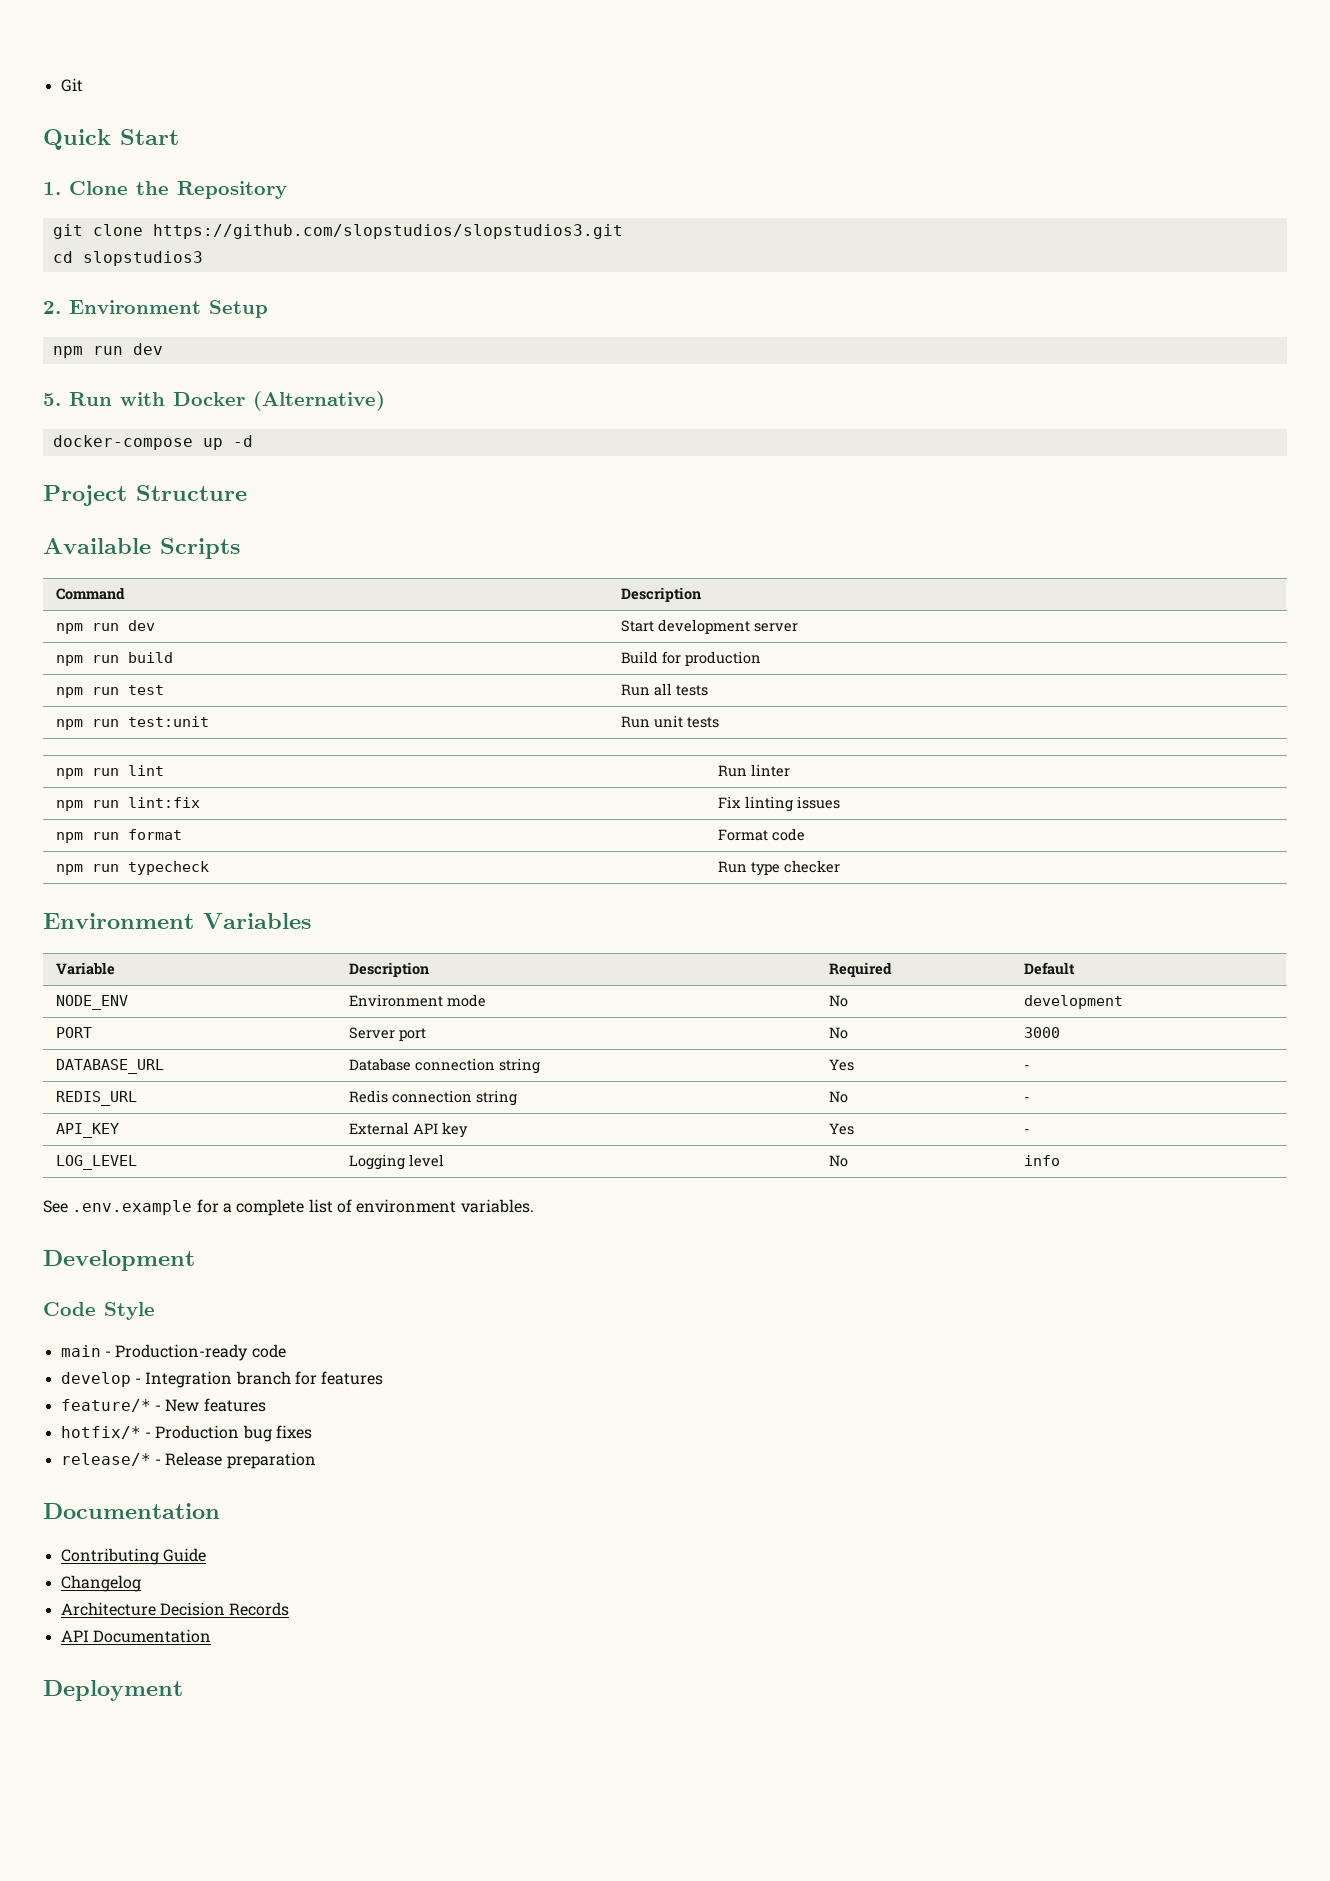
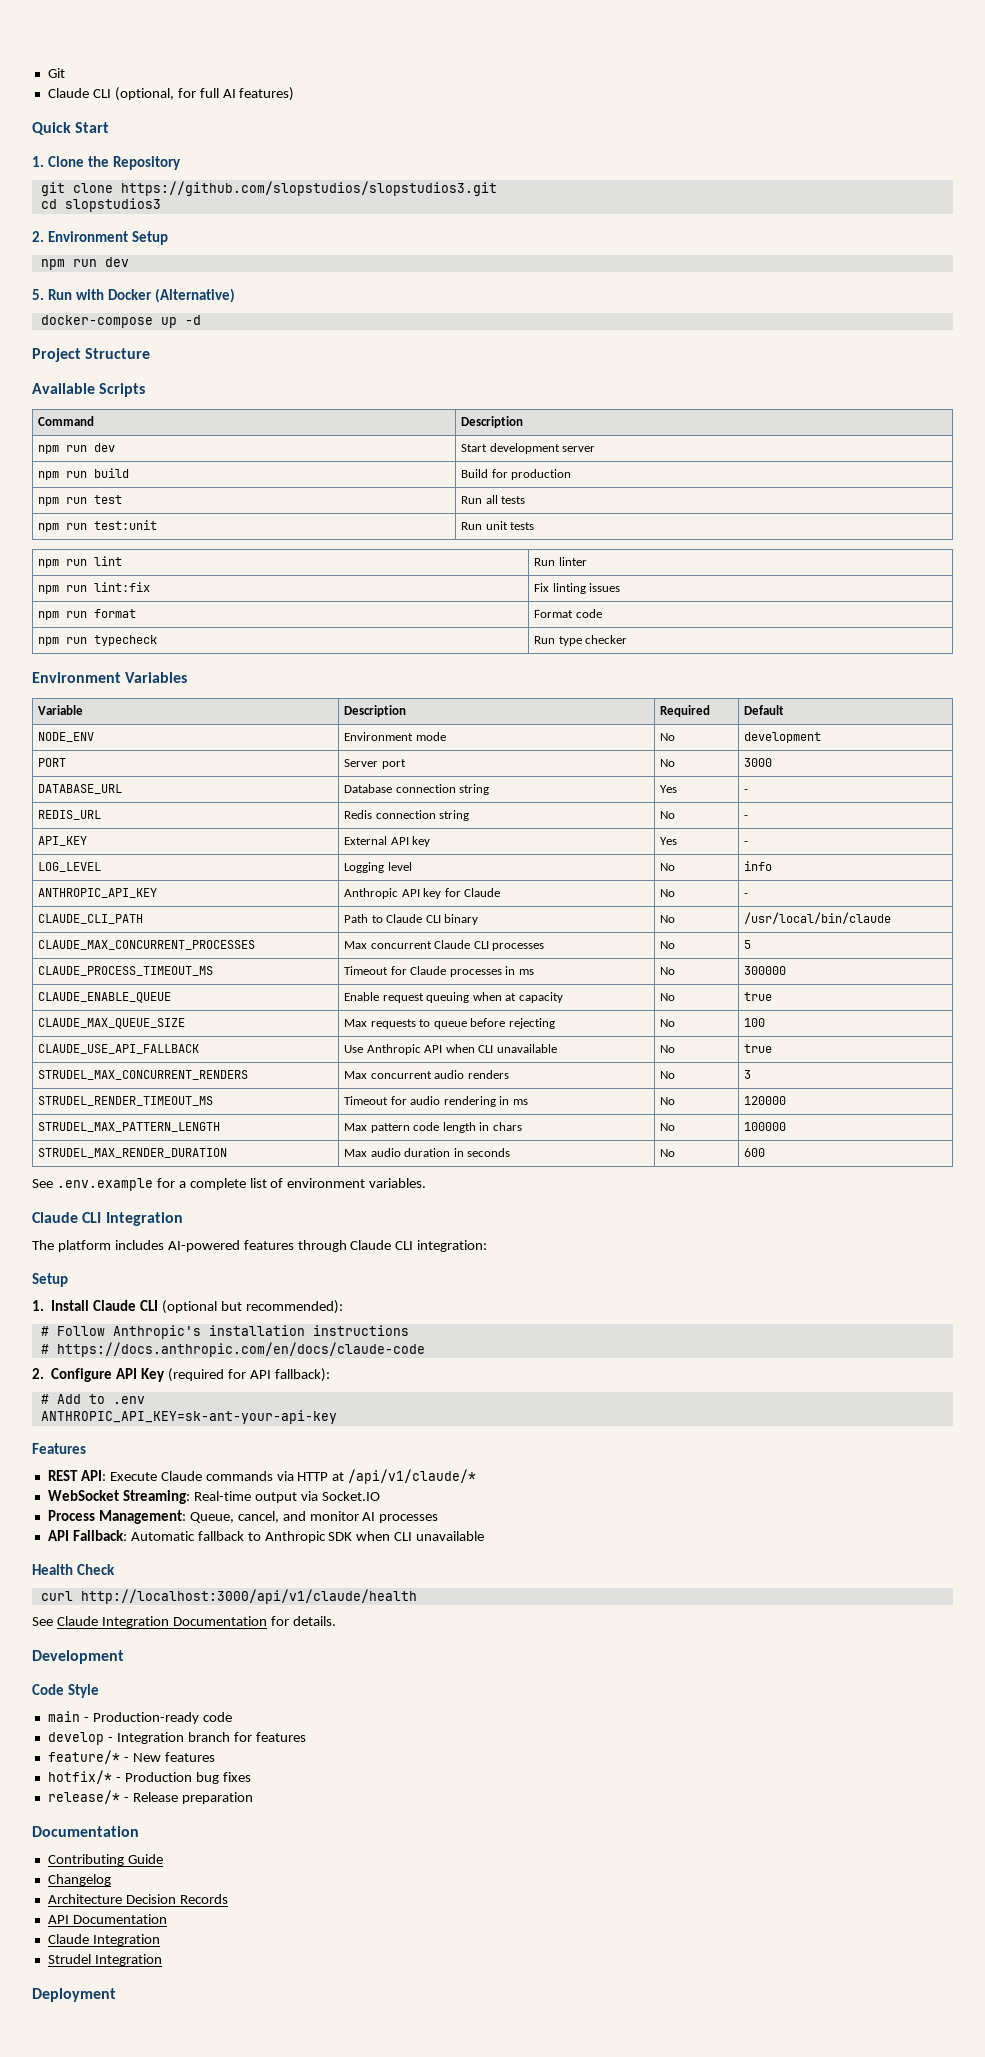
(83, 85) none -> [47,87,295,101] // Claude CLI (optional, for full AI features)
(1060, 1160) none -> [38,888,158,898] [344,888,501,899] [660,889,676,897] [744,893,749,897] [38,914,144,924] [344,914,479,925] [660,915,676,923] [744,912,892,924] [38,940,256,950] [344,940,545,951] [660,941,676,949] [744,940,752,949] [38,966,214,976] [344,966,534,977] [660,967,676,975] [744,966,787,975] [38,992,172,1003] [344,992,563,1003] [660,993,676,1001] [744,992,773,1001] [38,1018,186,1029] [344,1018,555,1029] [660,1019,676,1027] [744,1018,766,1027] [38,1044,200,1054] [344,1044,557,1055] [660,1045,676,1053] [744,1044,773,1053] [38,1070,249,1080] [344,1070,509,1079] [660,1071,676,1079] [744,1070,752,1079] [38,1096,214,1106] [344,1096,528,1107] [660,1097,676,1105] [744,1096,787,1105] [38,1122,221,1132] [344,1122,522,1133] [660,1123,676,1131] [744,1122,787,1131] [38,1148,228,1158] [344,1148,511,1157] [660,1149,676,1157] [744,1148,766,1157] // ANTHROPIC_API_KEY | Anthropic API key for Claude | No | - // CLAUDE_CLI_PATH | Path to Claude CLI binary | No | /usr/local/bin/claude // CLAUDE_MAX_CONCURRENT_PROCESSES | Max concurrent Claude CLI processes | No | 5 // CLAUDE_PROCESS_TIMEOUT_MS | Timeout for Claude processes in ms | No | 300000 // CLAUDE_ENABLE_QUEUE | Enable request queuing when at capacity | No | true // CLAUDE_MAX_QUEUE_SIZE | Max requests to queue before rejecting | No | 100 // CLAUDE_USE_API_FALLBACK | Use Anthropic API when CLI unavailable | No | true // STRUDEL_MAX_CONCURRENT_RENDERS | Max concurrent audio renders | No | 3 // STRUDEL_RENDER_TIMEOUT_MS | Timeout for audio rendering in ms | No | 120000 // STRUDEL_MAX_PATTERN_LENGTH | Max pattern code length in chars | No | 100000 // STRUDEL_MAX_RENDER_DURATION | Max audio duration in seconds | No | 600
(534, 1206) none -> [32,1212,183,1226] [32,1240,488,1252] [32,1273,68,1287] [32,1300,343,1314] [40,1325,409,1339] [40,1342,425,1357] [32,1368,330,1382] [40,1394,145,1404] [40,1410,337,1424] [32,1443,86,1454] [47,1469,477,1484] [47,1490,380,1504] [47,1510,439,1524] [47,1530,485,1543] [32,1564,116,1575] [40,1589,417,1604] [32,1616,336,1628] // Claude CLI Integration // The platform includes AI-powered features through Claude CLI integration: // Setup // 1. Install Claude CLI (optional but recommended): // # Follow Anthropic's installation instructions // # https://docs.anthropic.com/en/docs/claude-code // 2. Configure API Key (required for API fallback): // # Add to .env // ANTHROPIC_API_KEY=sk-ant-your-api-key // Features // REST API: Execute Claude commands via HTTP at /api/v1/claude/* // WebSocket Streaming: Real-time output via Socket.IO // Process Management: Queue, cancel, and monitor AI processes // API Fallback: Automatic fallback to Anthropic SDK when CLI unavailable // Health Check // curl http://localhost:3000/api/v1/claude/health // See Claude Integration Documentation for details.
(211, 1636) none -> [47,1934,160,1946] [47,1954,162,1966] // Claude Integration // Strudel Integration

